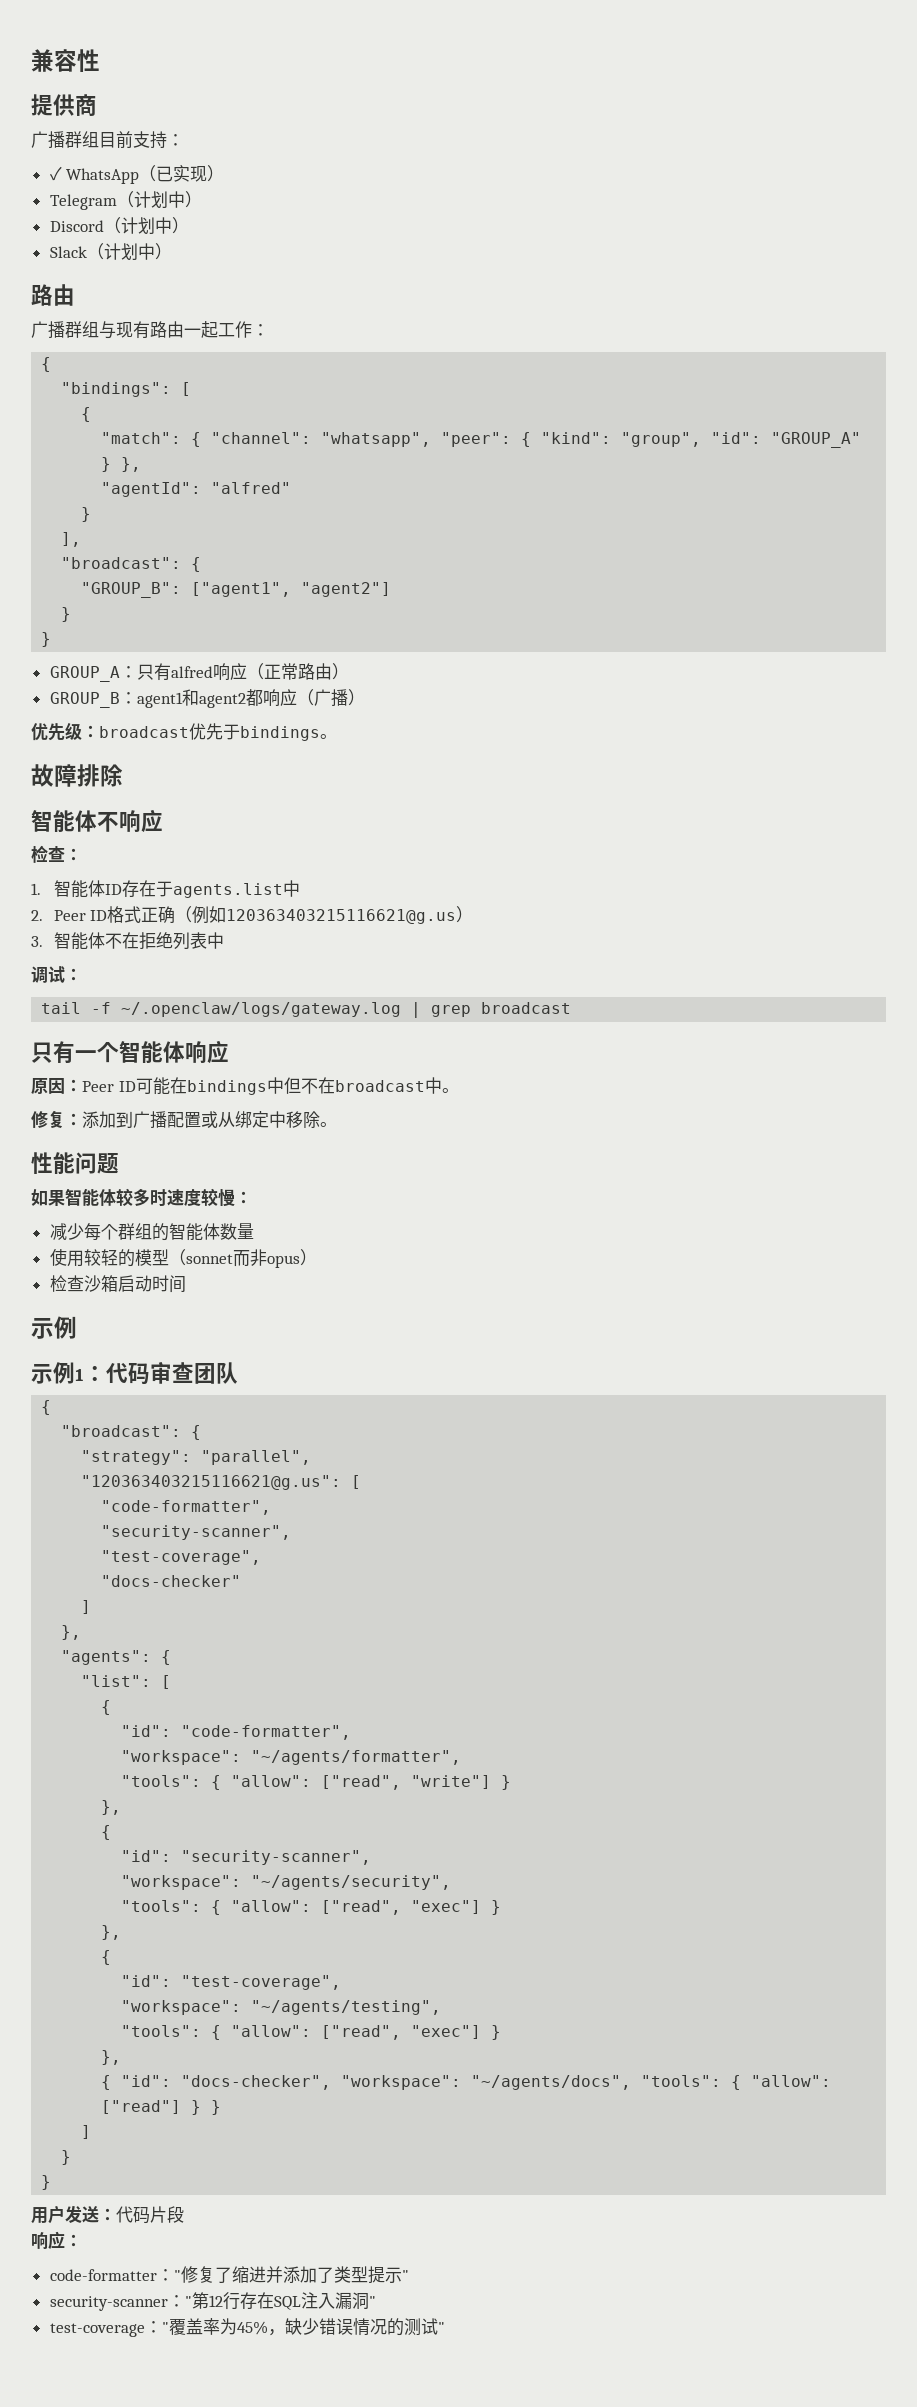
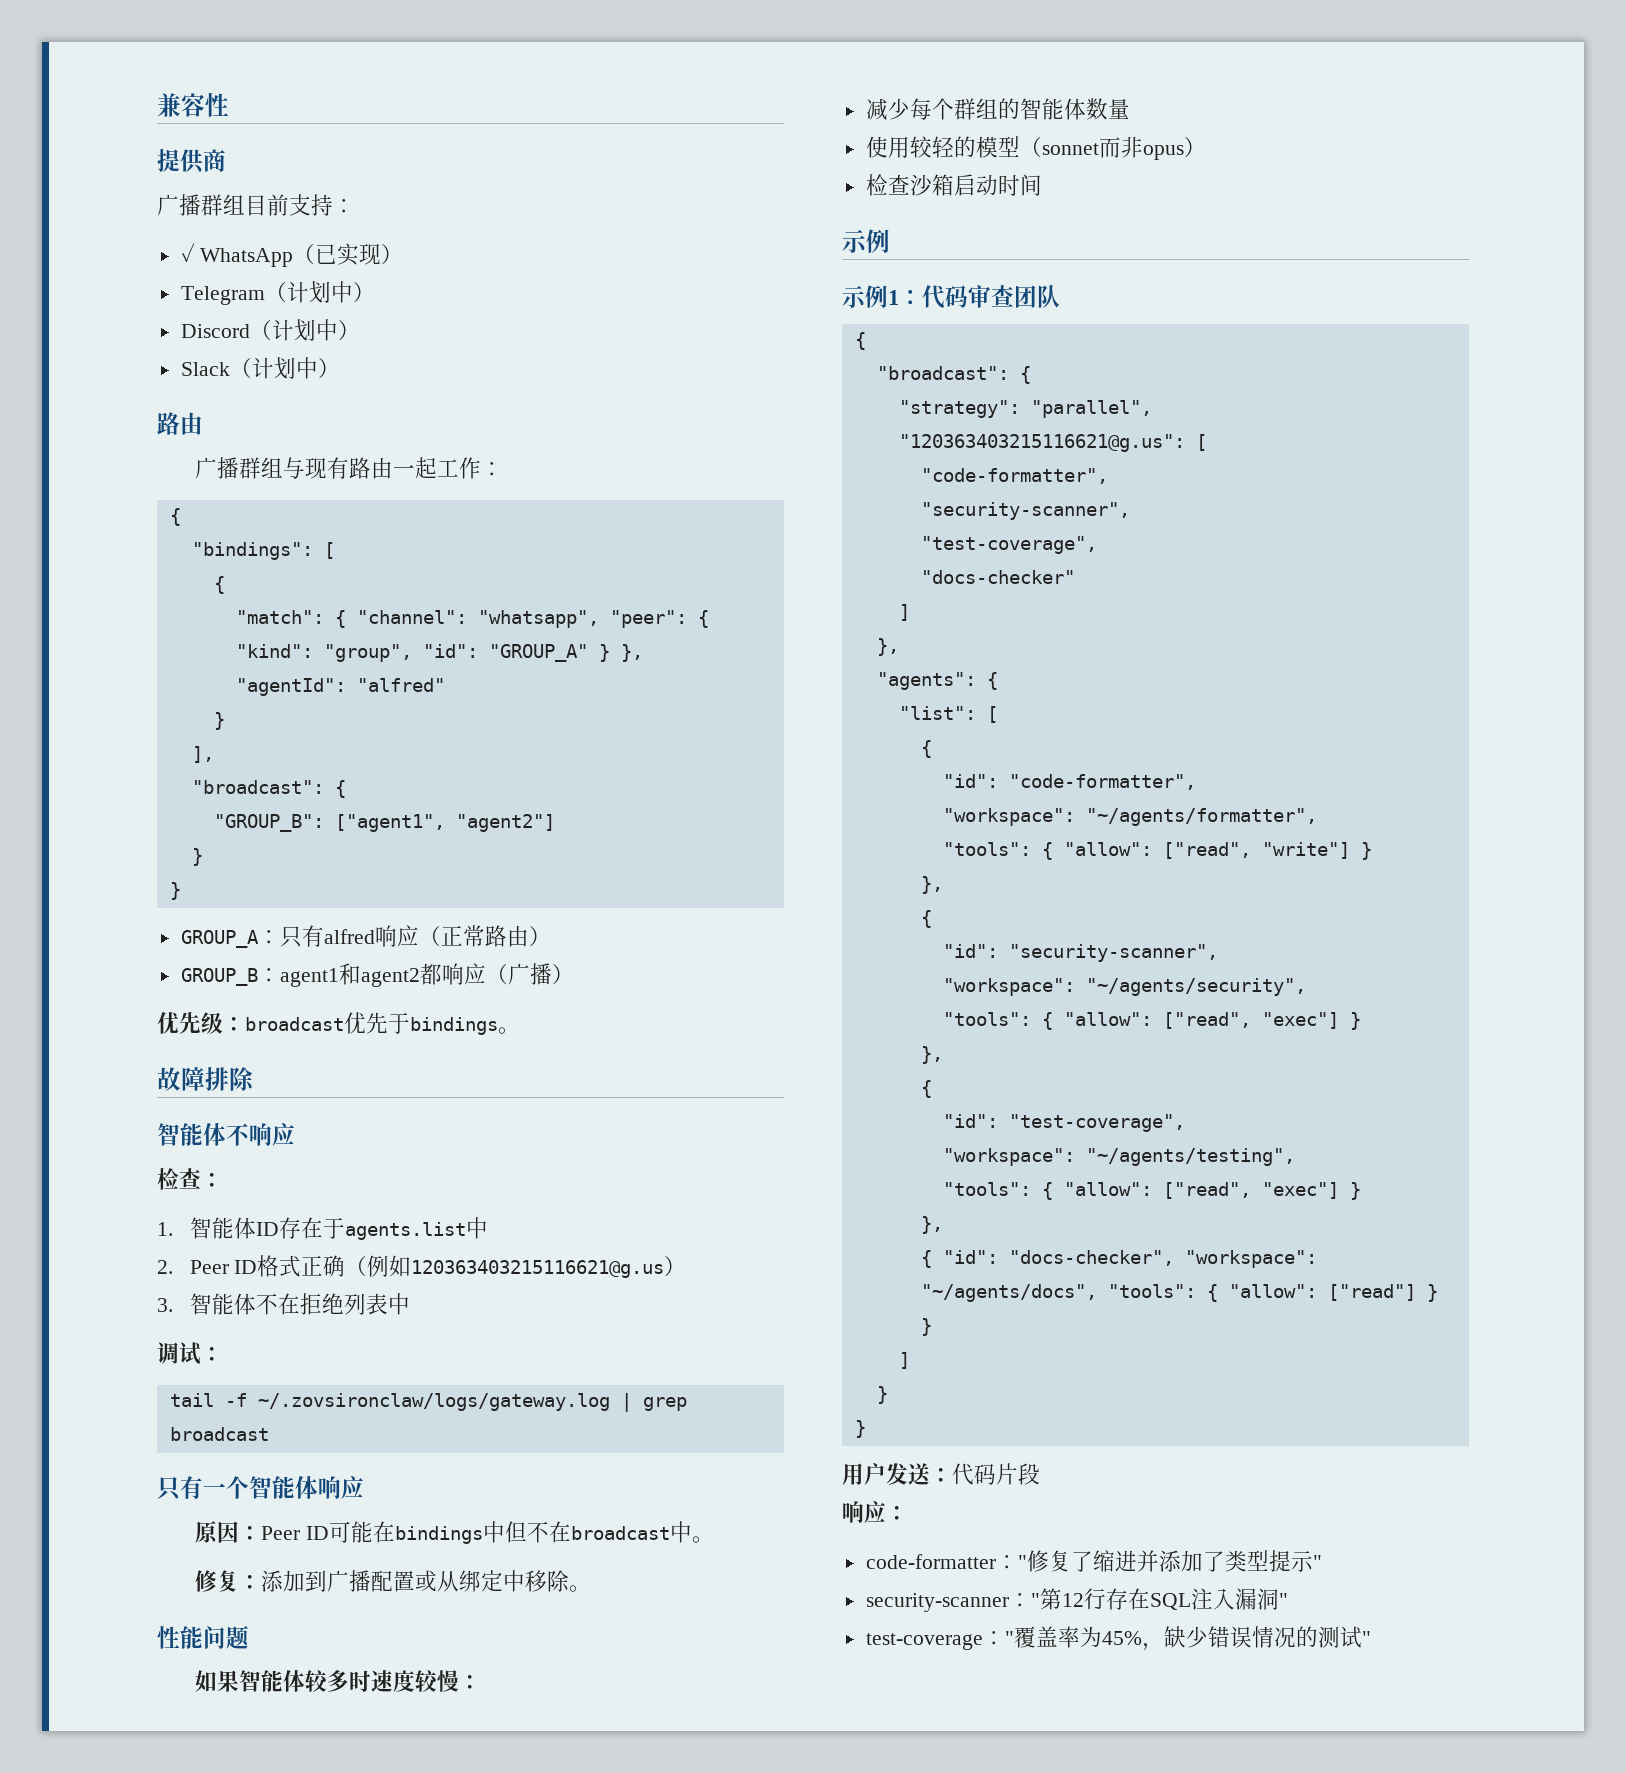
[121,1002,402,1017] ~/.openclaw/logs/gateway.log -> [257,1393,610,1411] ~/.zovsironclaw/logs/gateway.log

